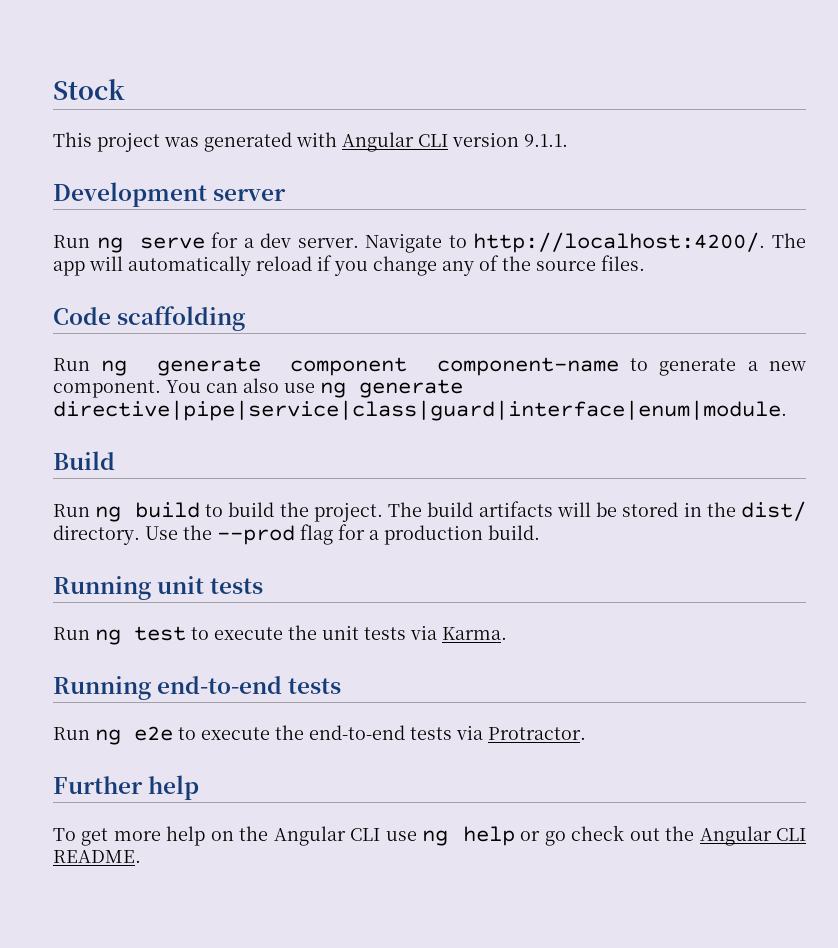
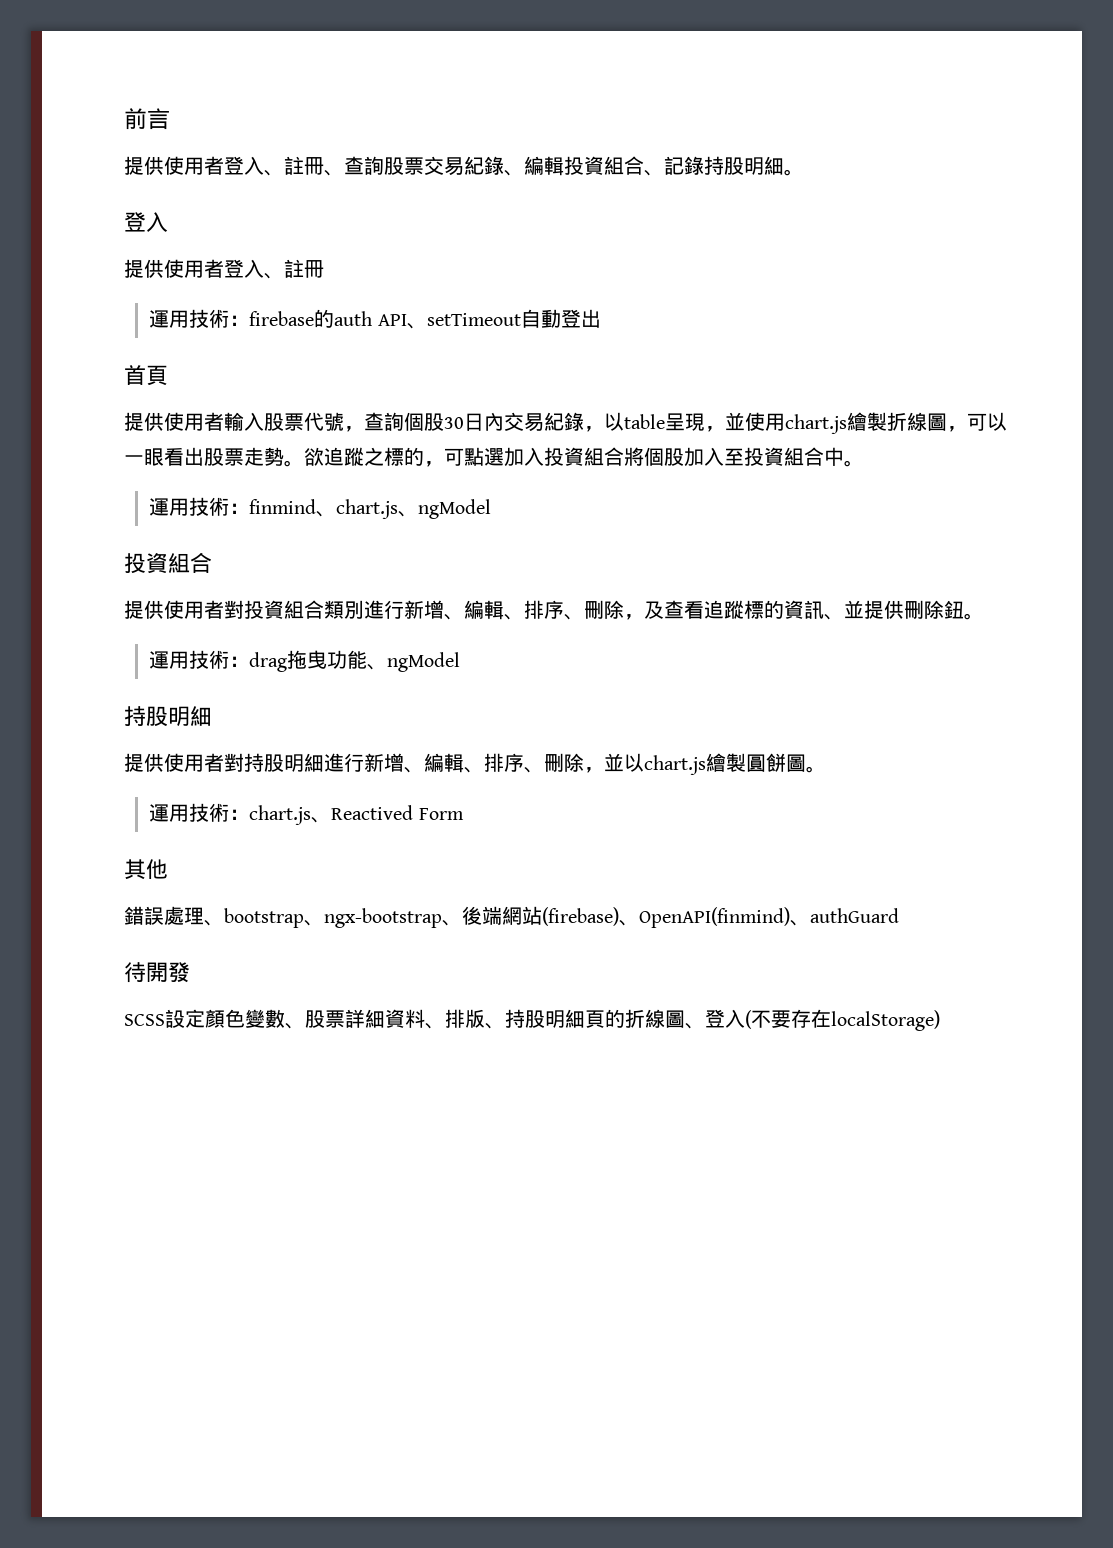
[53,79,125,100] [53,132,568,152] [53,182,287,207] [53,232,807,253] [53,255,645,276] [53,306,246,331] [53,357,806,376] [53,378,463,398] [53,400,787,421] [53,451,115,470] [53,501,806,522] [53,524,540,545] [53,576,264,600] [53,625,507,645] [53,676,342,700] [53,725,586,745] [53,775,200,800] [53,825,807,846] [53,850,141,863] Stock // This project was generated with Angular CLI version 9.1.1. // Development server // Run ng serve for a dev server. Navigate to http://localhost:4200/. The app will automatically reload if you change any of the source files. // Code scaffolding // Run ng generate component component-name to generate a new component. You can also use ng generate directive|pipe|service|class|guard|interface|enum|module. // Build // Run ng build to build the project. The build artifacts will be stored in the dist/ directory. Use the --prod flag for a production build. // Running unit tests // Run ng test to execute the unit tests via Karma. // Running end-to-end tests // Run ng e2e to execute the end-to-end tests via Protractor. // Further help // To get more help on the Angular CLI use ng help or go check out the Angular CLI README. -> [124,108,170,130] [124,156,804,176] [124,212,168,232] [124,259,324,279] [149,309,601,329] [124,365,168,386] [124,412,1007,434] [124,447,864,467] [149,497,492,519] [124,552,212,574] [124,600,984,620] [149,650,461,672] [124,706,212,727] [124,753,826,775] [149,803,464,825] [124,859,168,880] [124,906,899,928] [124,962,190,983] [124,1009,940,1031] 前言 // 提供使用者登入、註冊、查詢股票交易紀錄、編輯投資組合、記錄持股明細。 // 登入 // 提供使用者登入、註冊 // 運用技術：firebase的auth API、setTimeout自動登出 // 首頁 // 提供使用者輸入股票代號，查詢個股30日內交易紀錄，以table呈現，並使用chart.js繪製折線圖，可以一眼看出股票走勢。欲追蹤之標的，可點選加入投資組合將個股加入至投資組合中。 // 運用技術：finmind、chart.js、ngModel // 投資組合 // 提供使用者對投資組合類別進行新增、編輯、排序、刪除，及查看追蹤標的資訊、並提供刪除鈕。 // 運用技術：drag拖曳功能、ngModel // 持股明細 // 提供使用者對持股明細進行新增、編輯、排序、刪除，並以chart.js繪製圓餅圖。 // 運用技術：chart.js、Reactived Form // 其他 // 錯誤處理、bootstrap、ngx-bootstrap、後端網站(firebase)、OpenAPI(finmind)、authGuard // 待開發 // SCSS設定顏色變數、股票詳細資料、排版、持股明細頁的折線圖、登入(不要存在localStorage)

